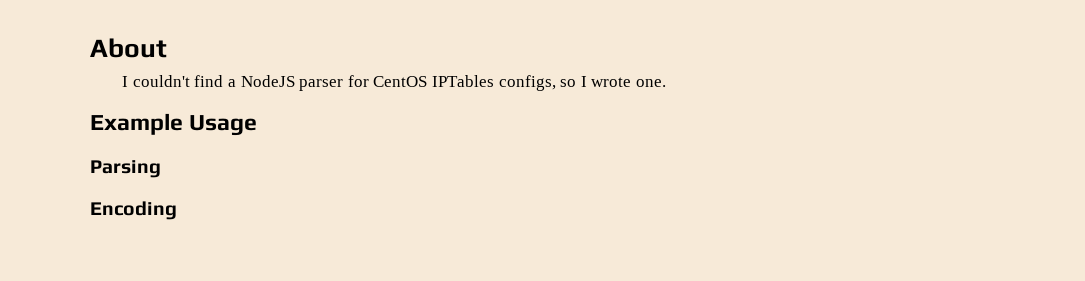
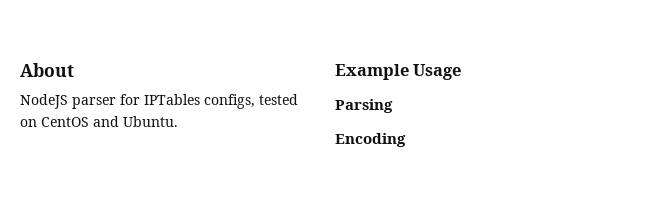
[122,75,237,87] I couldn't find a -> (74, 70) none
[373,76,428,87] CentOS -> (140, 99) none
[560,76,666,87] so I wrote one. -> [259,94,298,105] [20,116,178,127] tested on CentOS and Ubuntu.

